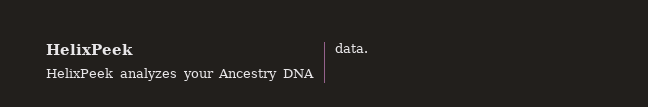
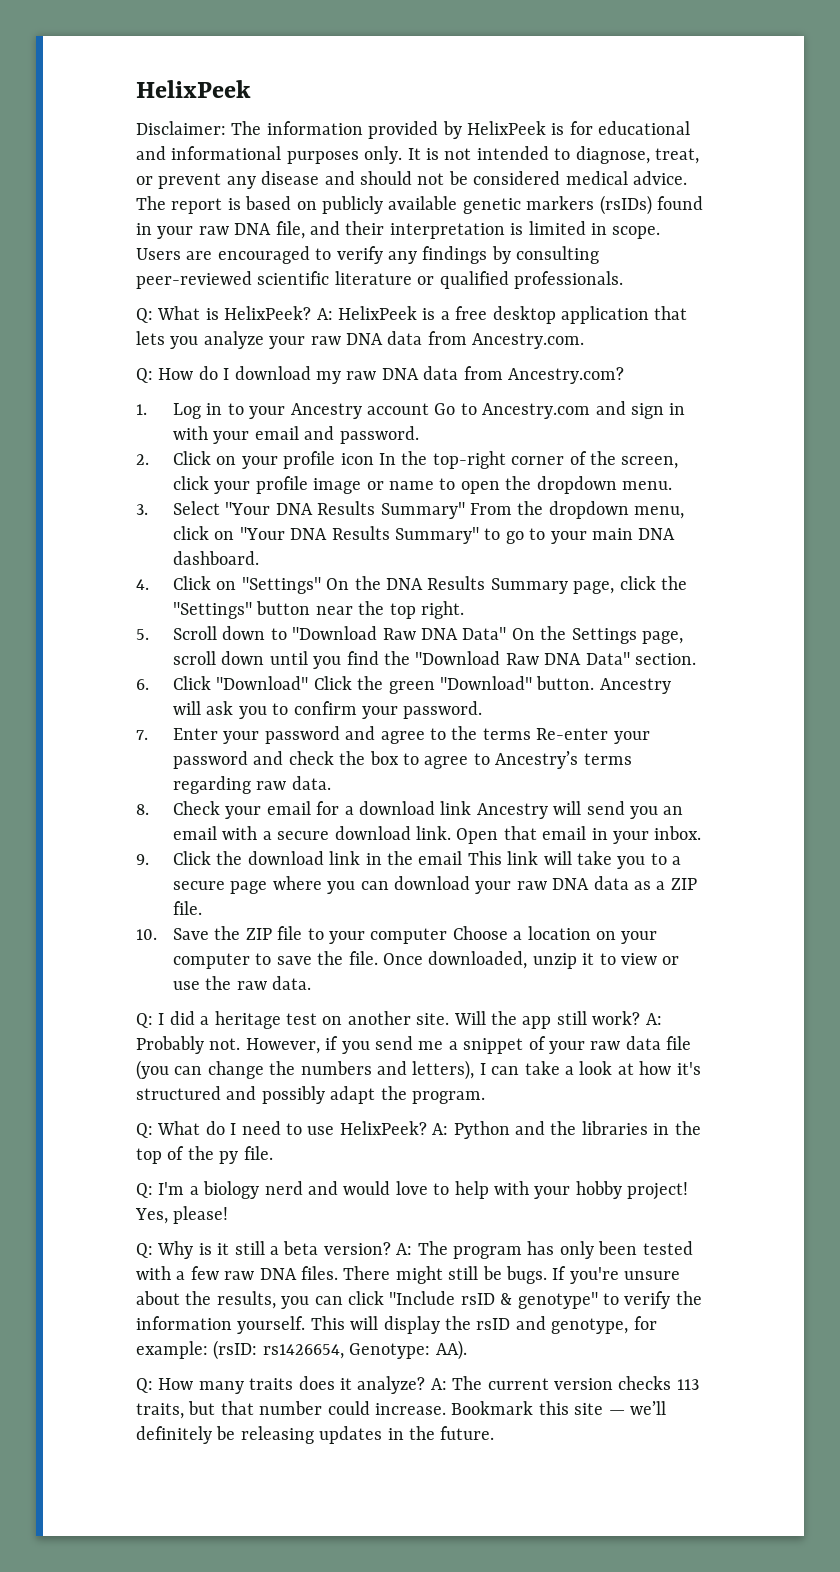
[46,68,314,81] [335,43,368,53] HelixPeek analyzes your Ancestry DNA data. -> [136,121,691,139] [136,146,699,164] [136,171,687,189] [136,195,703,215] [136,221,661,239] [136,246,600,264] [136,271,623,289] [136,306,688,324] [136,331,585,349] [136,366,624,384] [136,401,686,419] [172,426,419,444] [136,451,679,469] [172,476,672,494] [136,501,685,519] [172,526,676,544] [172,551,259,565] [136,576,687,594] [172,601,464,619] [136,626,683,644] [172,651,696,669] [136,676,671,694] [172,701,483,719] [136,726,650,744] [172,751,632,769] [172,776,331,794] [136,801,684,819] [172,826,702,844] [136,851,682,869] [172,876,697,894] [172,901,202,915] [136,926,658,944] [172,951,680,969] [172,976,312,990] [136,1011,662,1029] [136,1036,692,1054] [136,1060,701,1080] [136,1086,485,1104] [136,1121,701,1139] [136,1146,273,1164] [136,1181,689,1200] [135,1206,229,1224] [136,1241,693,1259] [136,1266,681,1284] [136,1291,702,1309] [136,1316,657,1334] [136,1340,467,1360] [136,1376,699,1394] [136,1401,666,1419] [136,1426,495,1444] Disclaimer: The information provided by HelixPeek is for educational and informational purposes only. It is not intended to diagnose, treat, or prevent any disease and should not be considered medical advice. The report is based on publicly available genetic markers (rsIDs) found in your raw DNA file, and their interpretation is limited in scope. Users are encouraged to verify any findings by consulting peer-reviewed scientific literature or qualified professionals. // Q: What is HelixPeek? A: HelixPeek is a free desktop application that lets you analyze your raw DNA data from Ancestry.com. // Q: How do I download my raw DNA data from Ancestry.com? // 1. Log in to your Ancestry account Go to Ancestry.com and sign in with your email and password. // 2. Click on your profile icon In the top-right corner of the screen, click your profile image or name to open the dropdown menu. // 3. Select "Your DNA Results Summary" From the dropdown menu, click on "Your DNA Results Summary" to go to your main DNA dashboard. // 4. Click on "Settings" On the DNA Results Summary page, click the "Settings" button near the top right. // 5. Scroll down to "Download Raw DNA Data" On the Settings page, scroll down until you find the "Download Raw DNA Data" section. // 6. Click "Download" Click the green "Download" button. Ancestry will ask you to confirm your password. // 7. Enter your password and agree to the terms Re-enter your password and check the box to agree to Ancestry’s terms regarding raw data. // 8. Check your email for a download link Ancestry will send you an email with a secure download link. Open that email in your inbox. // 9. Click the download link in the email This link will take you to a secure page where you can download your raw DNA data as a ZIP file. // 10. Save the ZIP file to your computer Choose a location on your computer to save the file. Once downloaded, unzip it to view or use the raw data. // Q: I did a heritage test on another site. Will the app still work? A: Probably not. However, if you send me a snippet of your raw data file (you can change the numbers and letters), I can take a look at how it's structured and possibly adapt the program. // Q: What do I need to use HelixPeek? A: Python and the libraries in the top of the py file. // Q: I'm a biology nerd and would love to help with your hobby project! Yes, please! // Q: Why is it still a beta version? A: The program has only been tested with a few raw DNA files. There might still be bugs. If you're unsure about the results, you can click "Include rsID & genotype" to verify the information yourself. This will display the rsID and genotype, for example: (rsID: rs1426654, Genotype: AA). // Q: How many traits does it analyze? A: The current version checks 113 traits, but that number could increase. Bookmark this site — we’ll definitely be releasing updates in the future.

